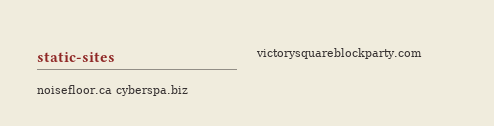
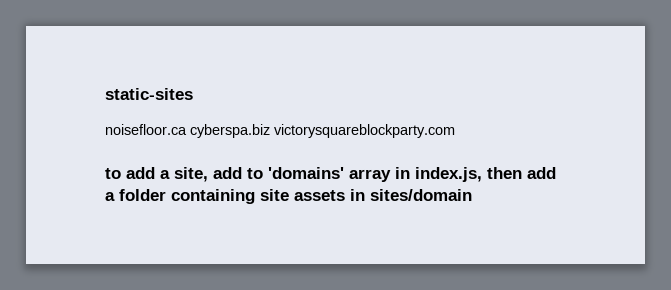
(422, 53) none -> [105,167,556,182] [105,189,472,204] // to add a site, add to 'domains' array in index.js, then add a folder containing site assets in sites/domain

